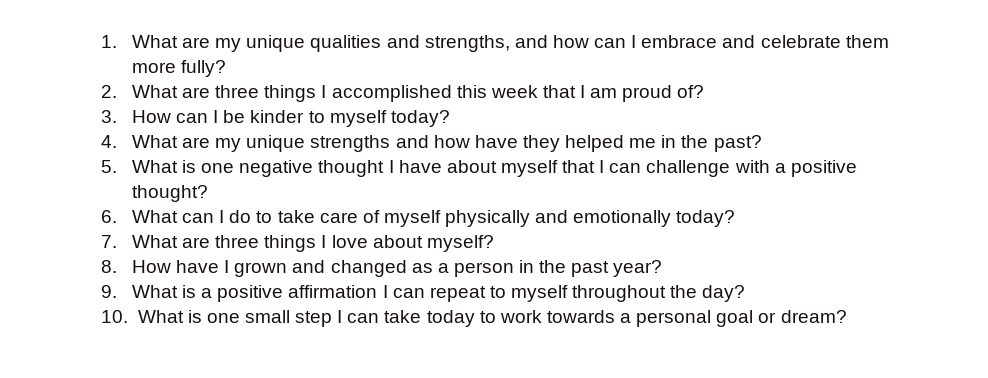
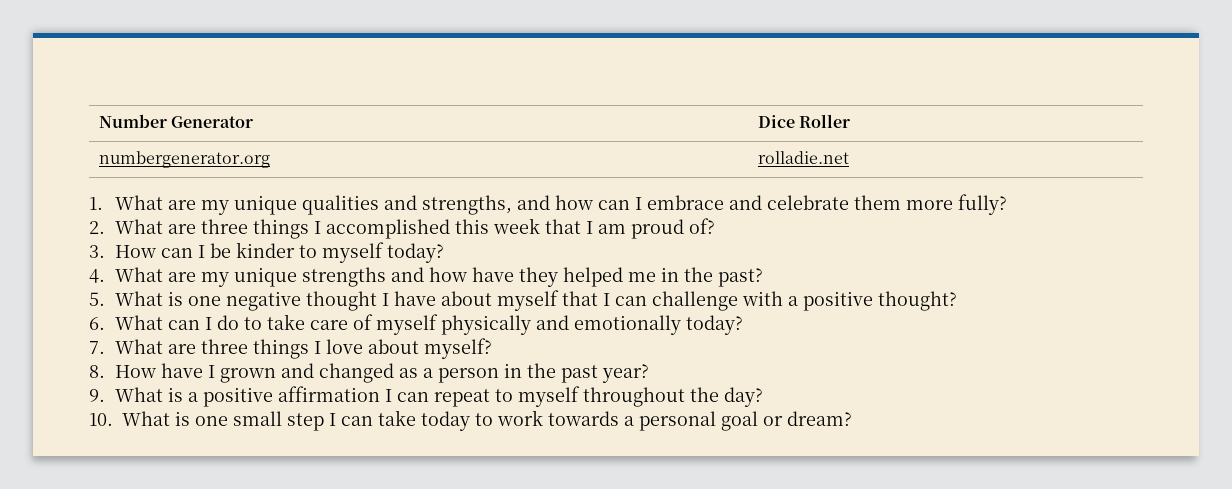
(101, 41) none -> [98,114,254,128] [757,114,851,128] [98,151,270,168] [757,151,849,164] Number Generator | Dice Roller // numbergenerator.org | rolladie.net //

